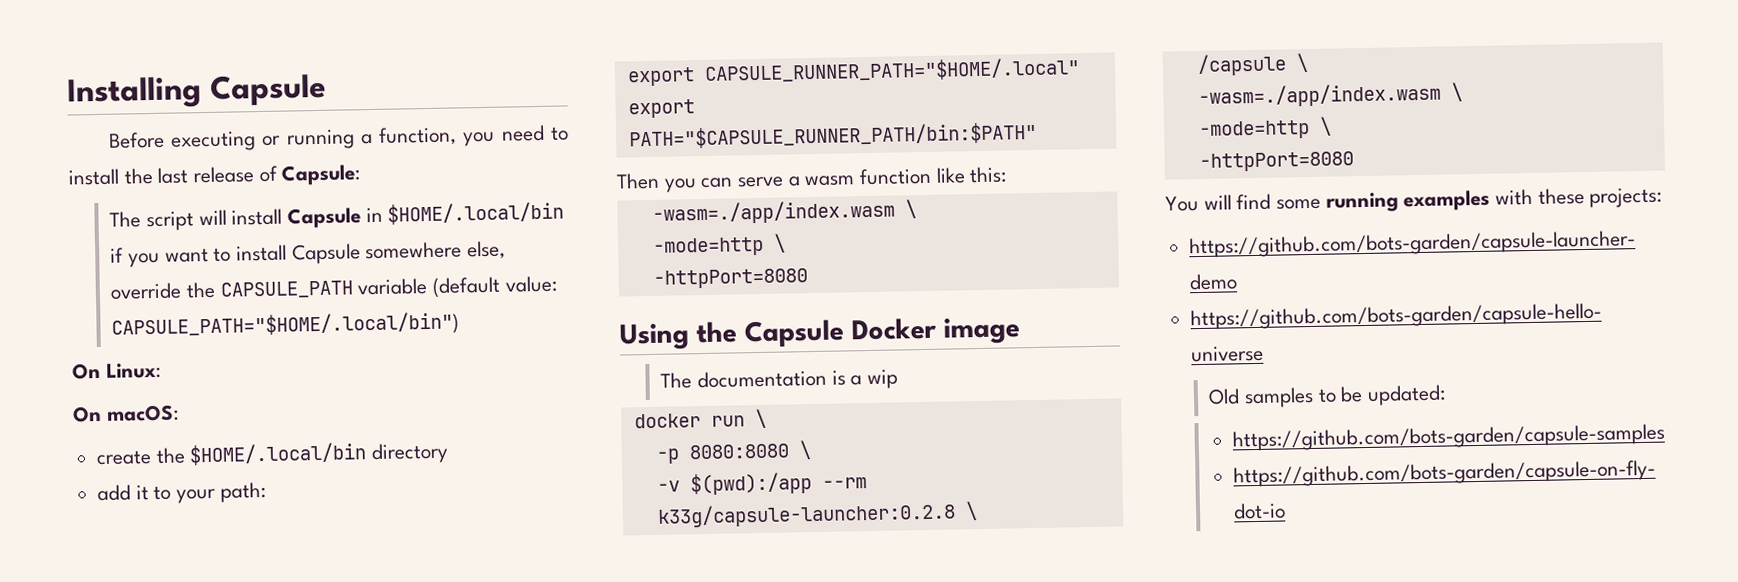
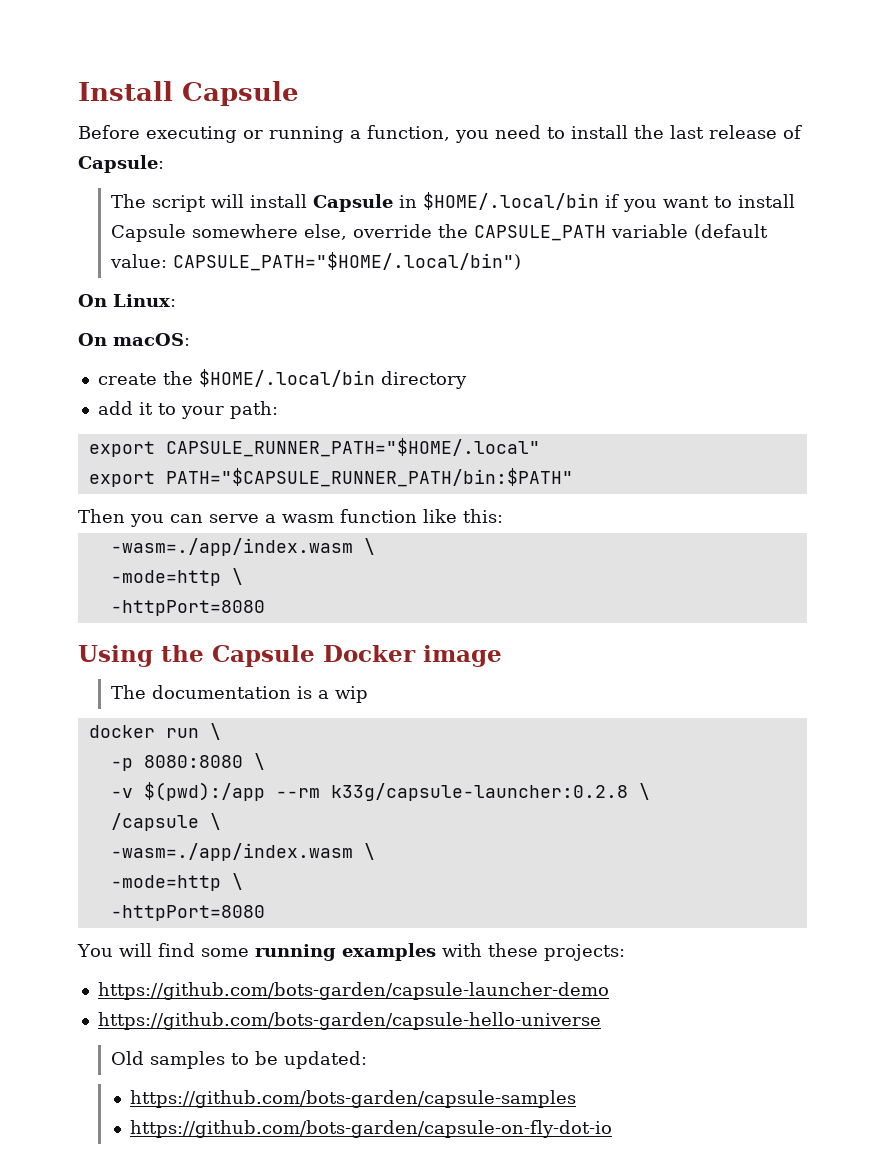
[67,76,202,110] Installing -> [78,81,173,101] Install

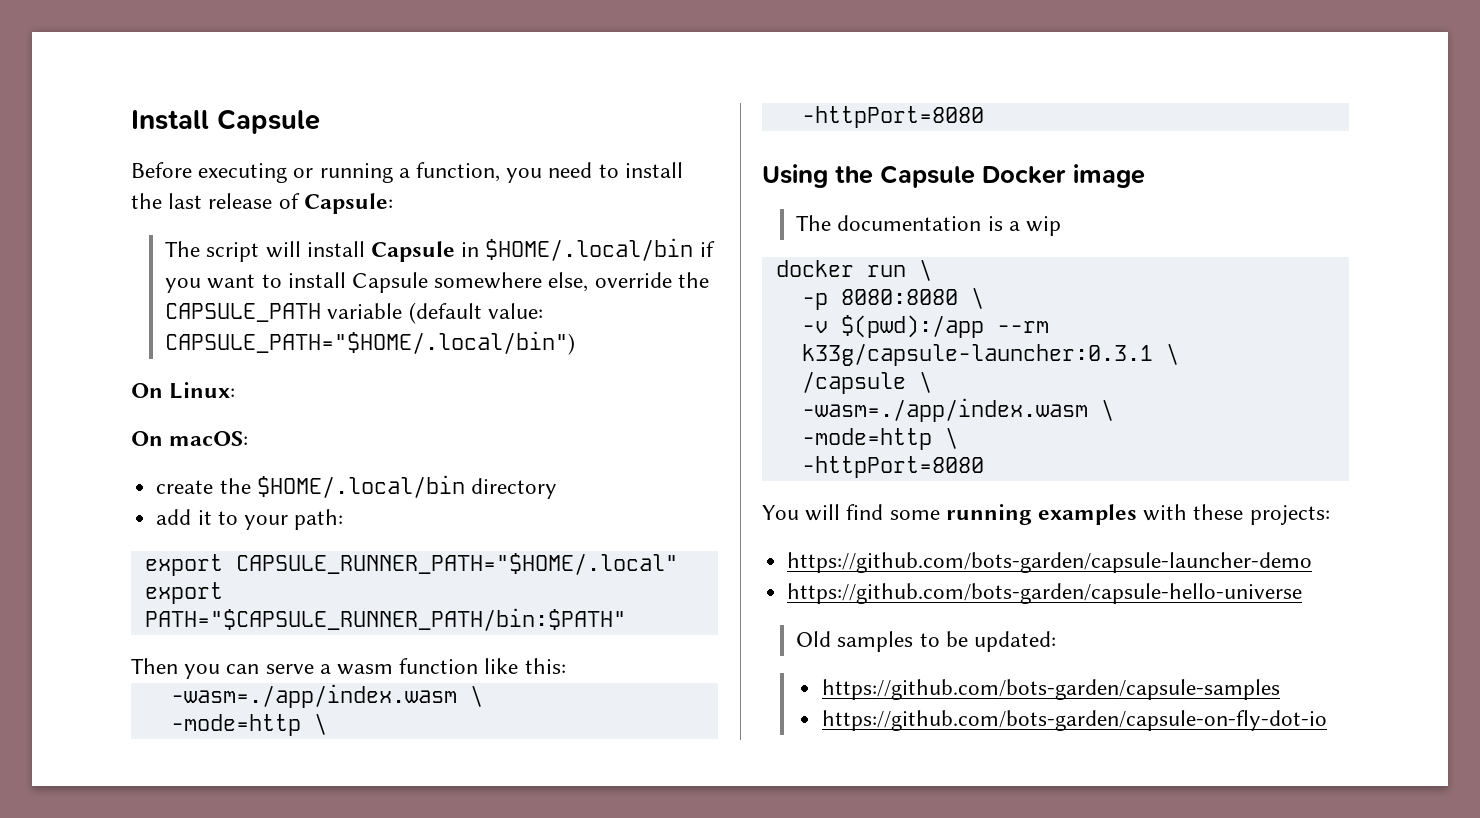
[330,783,628,801] k33g/capsule-launcher:0.2.8 -> [801,343,1153,366] k33g/capsule-launcher:0.3.1

